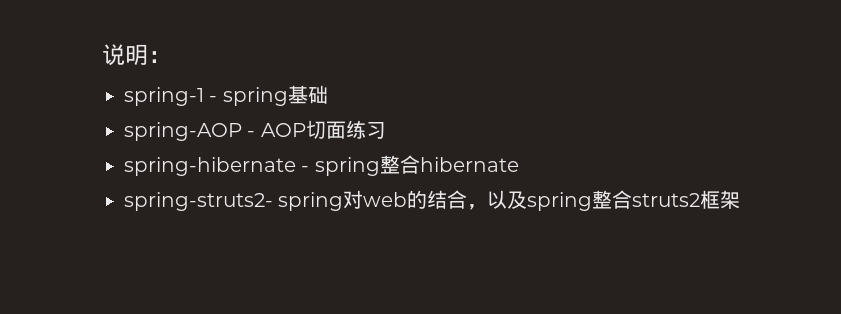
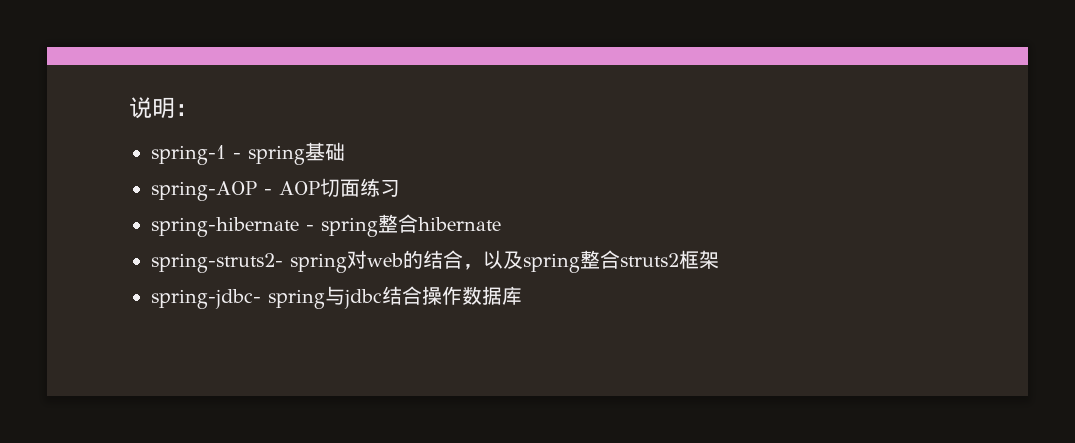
(741, 199) none -> [151,286,522,309] // spring-jdbc- spring与jdbc结合操作数据库

